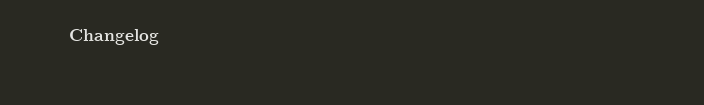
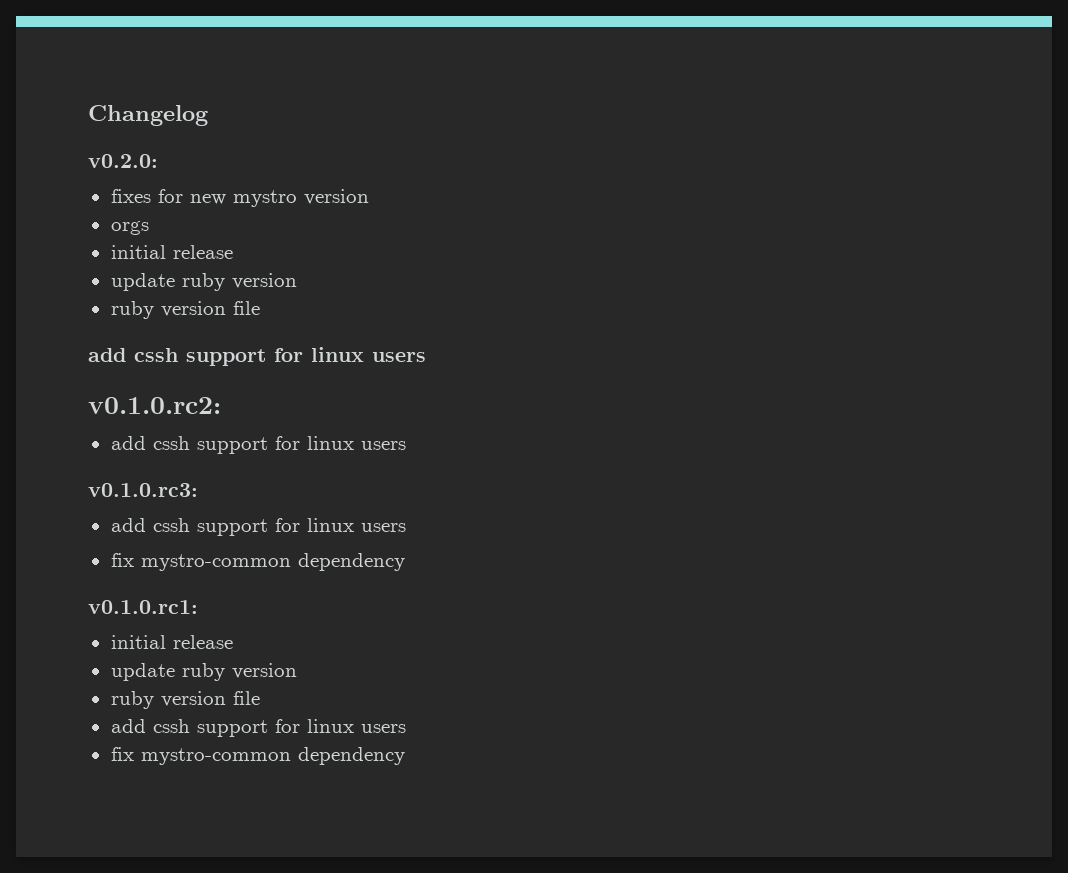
(159, 37) none -> [88,154,158,168] [110,189,369,207] [110,221,149,235] [110,245,233,259] [110,273,297,291] [110,301,260,319] [88,347,426,366] [88,397,221,414] [110,436,406,454] [88,483,198,497] [110,518,406,536] [110,553,405,571] [88,600,198,614] [110,635,233,649] [110,663,297,681] [110,691,260,709] [110,719,406,737] [110,747,405,765] // v0.2.0: // fixes for new mystro version // orgs // initial release // update ruby version // ruby version file // add cssh support for linux users // v0.1.0.rc2: // add cssh support for linux users // v0.1.0.rc3: // add cssh support for linux users // fix mystro-common dependency // v0.1.0.rc1: // initial release // update ruby version // ruby version file // add cssh support for linux users // fix mystro-common dependency

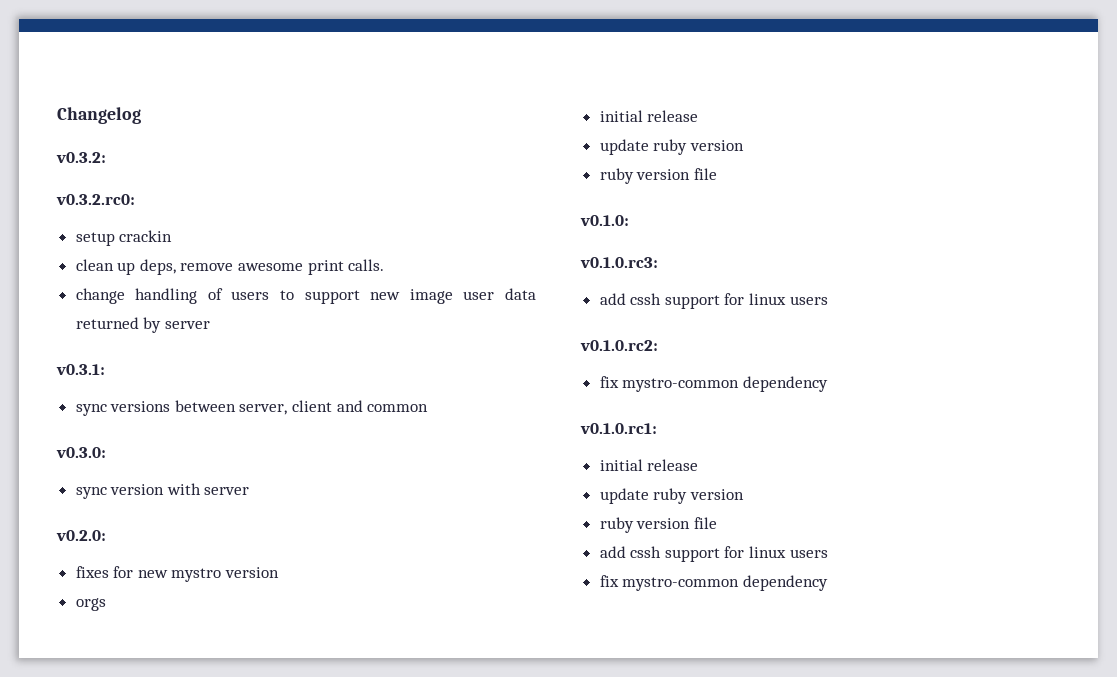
(208, 115) none -> [56,152,106,163] [56,194,135,205] [75,230,173,246] [75,259,385,275] [75,288,537,304] [75,317,210,333] [56,364,105,375] [75,400,429,416] [56,447,106,458] [75,483,250,499] // v0.3.2: // v0.3.2.rc0: // setup crackin // clean up deps, remove awesome print calls. // change handling of users to support new image user data returned by server // v0.3.1: // sync versions between server, client and common // v0.3.0: // sync version with server
[88,347,426,366] [88,397,221,414] [110,436,406,454] add cssh support for linux users // v0.1.0.rc2: // add cssh support for linux users -> [580,215,629,226] v0.1.0:
(406, 527) none -> [580,340,658,351] // v0.1.0.rc2:

